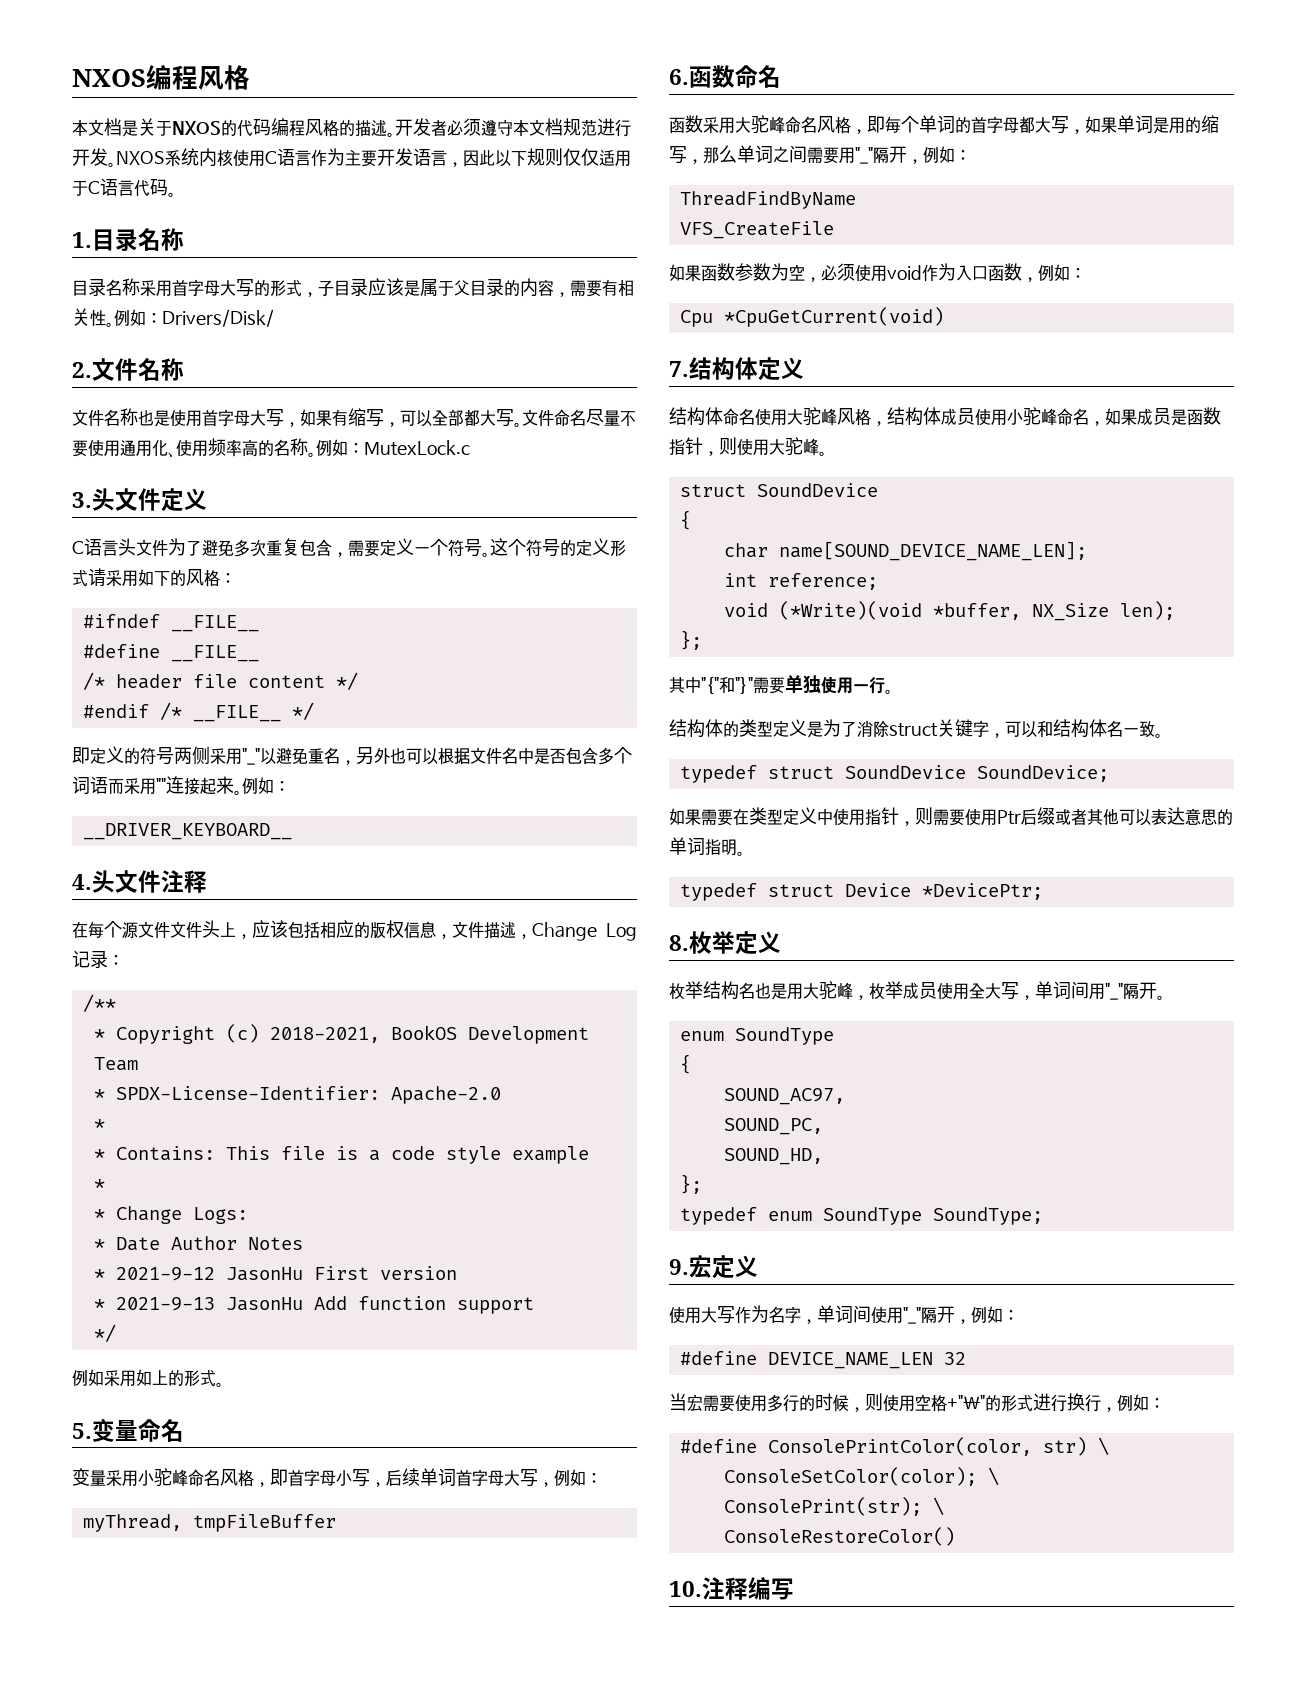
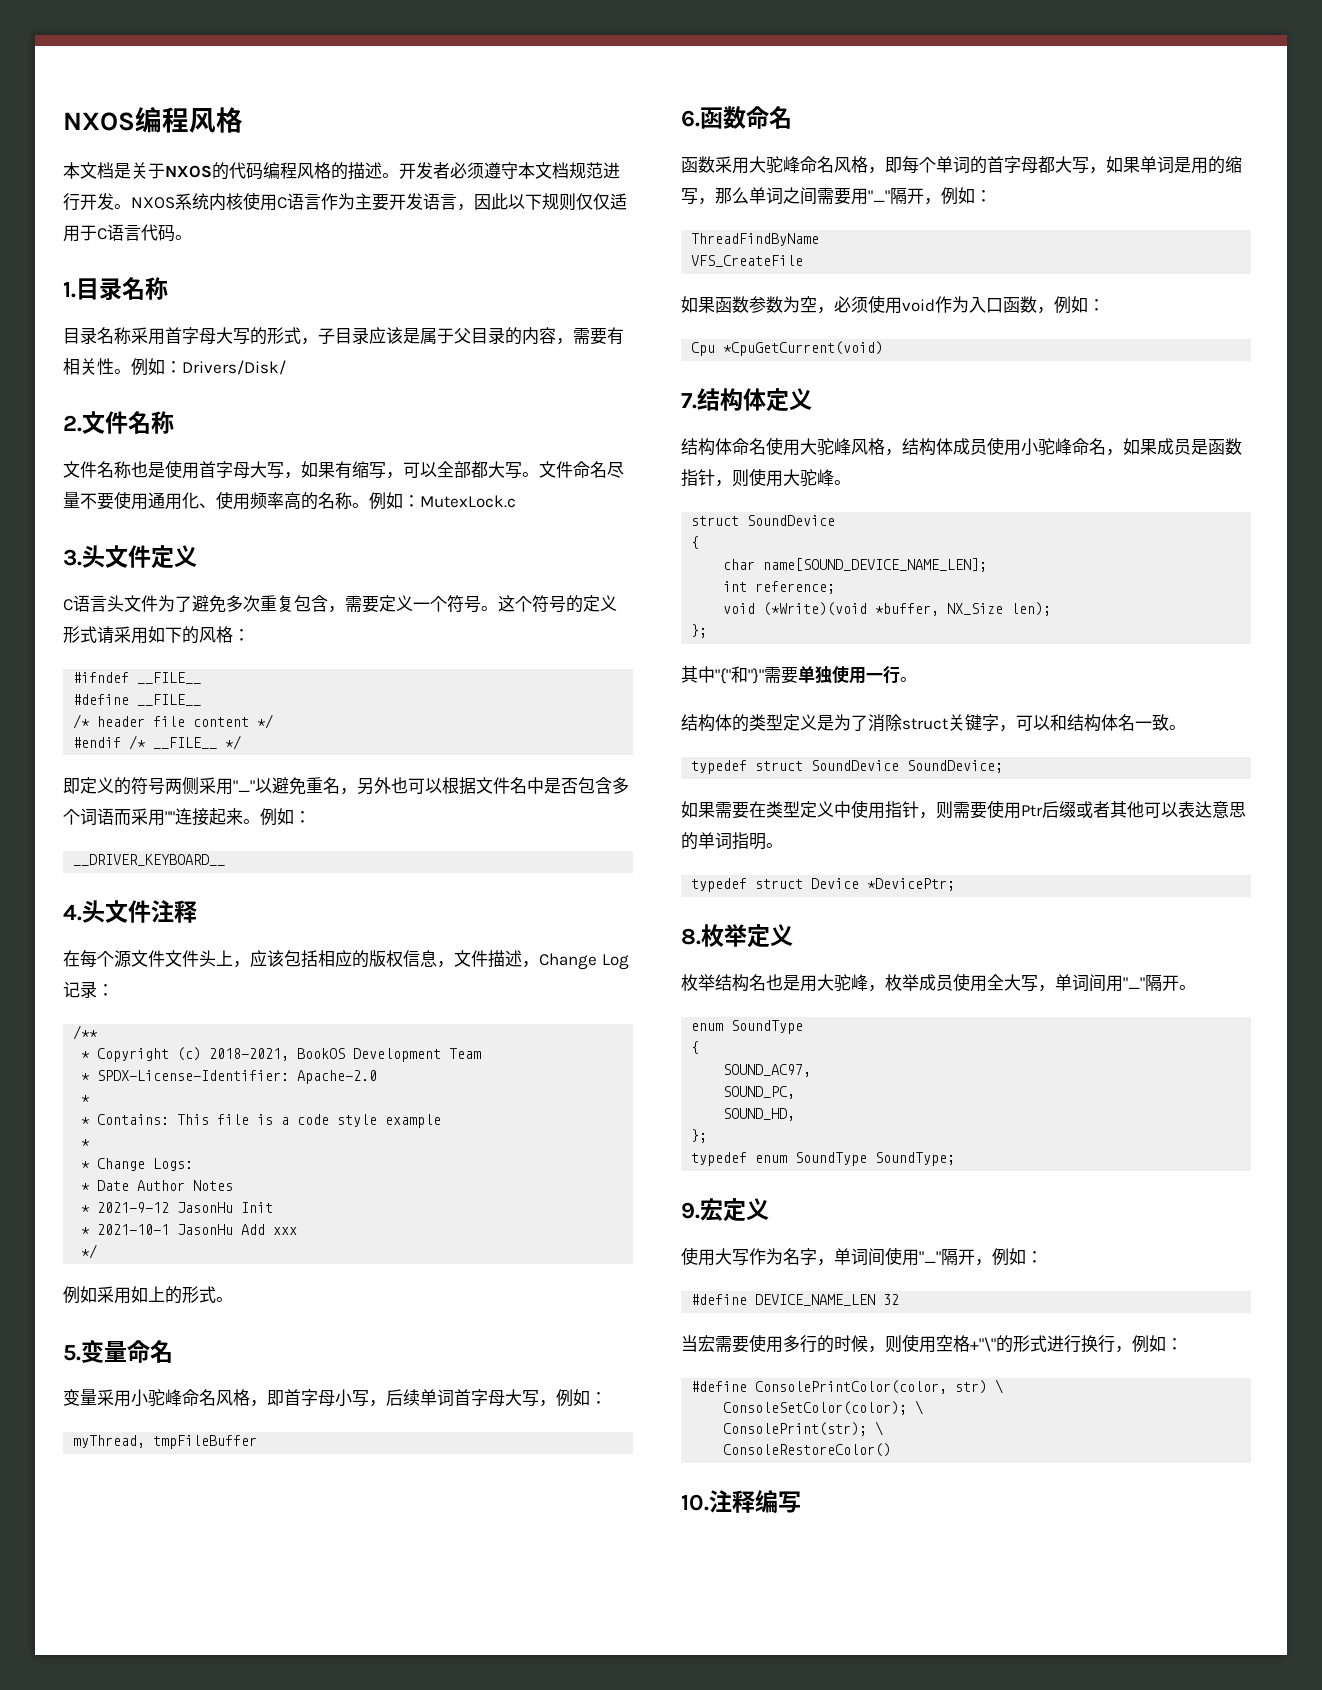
[313,1266,457,1280] [93,1297,215,1311] First version // * 2021-9-13 -> [241,1202,274,1213] [81,1224,170,1235] Init // * 2021-10-1
[357,1296,534,1314] function support -> [273,1227,298,1235] xxx

